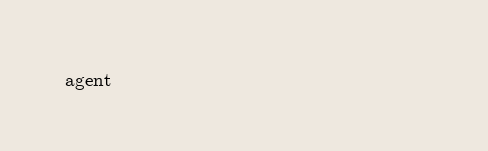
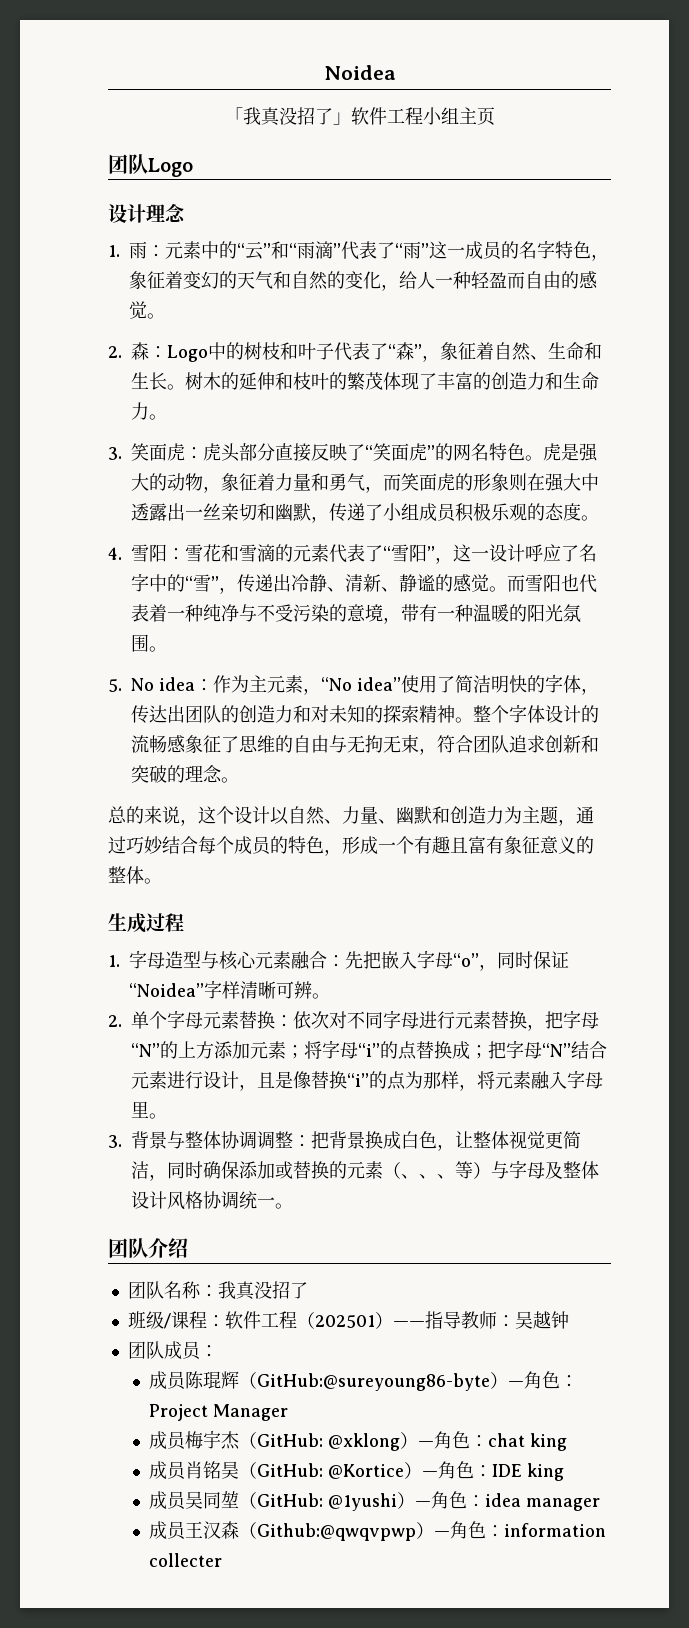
[65,74,111,90] agent -> [323,65,396,80] [224,107,495,126] [108,154,193,177] [108,203,186,223] [108,240,610,261] [129,271,599,291] [129,301,166,319] [108,342,602,362] [131,372,599,390] [131,402,167,420] [108,443,598,462] [131,473,599,493] [131,502,599,523] [108,544,597,564] [131,573,597,594] [131,604,581,624] [131,634,167,652] [108,674,599,695] [131,704,599,724] [131,735,599,755] [131,765,239,783] [108,806,594,826] [108,836,594,856] [108,866,162,884] [108,913,184,933] [108,950,570,971] [129,980,331,999] [108,1010,599,1031] [131,1040,607,1060] [131,1070,603,1091] [131,1101,167,1119] [108,1131,581,1151] [131,1160,599,1181] [131,1191,293,1210] [108,1238,188,1258] [127,1281,308,1300] [127,1311,569,1329] [127,1341,218,1360] [149,1371,579,1391] [149,1404,289,1421] [149,1430,568,1451] [149,1461,565,1481] [149,1491,601,1511] [149,1521,607,1541] [149,1553,223,1567] Noidea // 「我真没招了」软件工程小组主页 // 团队Logo // 设计理念 // 1.雨：元素中的“云”和“雨滴”代表了“雨”这一成员的名字特色，象征着变幻的天气和自然的变化，给人一种轻盈而自由的感觉。 // 2.森：Logo中的树枝和叶子代表了“森”，象征着自然、生命和生长。树木的延伸和枝叶的繁茂体现了丰富的创造力和生命力。 // 3.笑面虎：虎头部分直接反映了“笑面虎”的网名特色。虎是强大的动物，象征着力量和勇气，而笑面虎的形象则在强大中透露出一丝亲切和幽默，传递了小组成员积极乐观的态度。 // 4.雪阳：雪花和雪滴的元素代表了“雪阳”，这一设计呼应了名字中的“雪”，传递出冷静、清新、静谧的感觉。而雪阳也代表着一种纯净与不受污染的意境，带有一种温暖的阳光氛围。 // 5. No idea：作为主元素，“No idea”使用了简洁明快的字体，传达出团队的创造力和对未知的探索精神。整个字体设计的流畅感象征了思维的自由与无拘无束，符合团队追求创新和突破的理念。 // 总的来说，这个设计以自然、力量、幽默和创造力为主题，通过巧妙结合每个成员的特色，形成一个有趣且富有象征意义的整体。 // 生成过程 // 1.字母造型与核心元素融合：先把嵌入字母“o”，同时保证“Noidea”字样清晰可辨。 // 2.单个字母元素替换：依次对不同字母进行元素替换，把字母“N”的上方添加元素；将字母“i”的点替换成；把字母“N”结合元素进行设计，且是像替换“i”的点为那样，将元素融入字母里。 // 3.背景与整体协调调整：把背景换成白色，让整体视觉更简洁，同时确保添加或替换的元素（、、、等）与字母及整体设计风格协调统一。 // 团队介绍 // 团队名称：我真没招了 // 班级/课程：软件工程（202501）——指导教师：吴越钟 // 团队成员： // 成员陈琨辉（GitHub:@sureyoung86-byte）—角色：Project Manager // 成员梅宇杰（GitHub: @xklong）—角色：chat king // 成员肖铭昊（GitHub: @Kortice）—角色：IDE king // 成员吴同堃（GitHub: @1yushi）—角色：idea manager // 成员王汉森（Github:@qwqvpwp）—角色：information collecter

